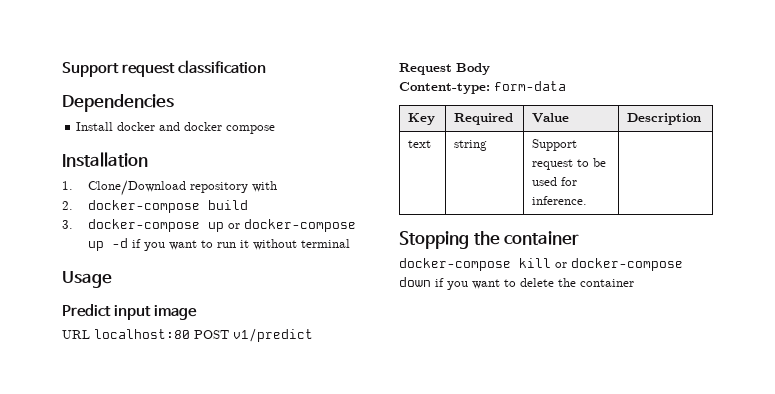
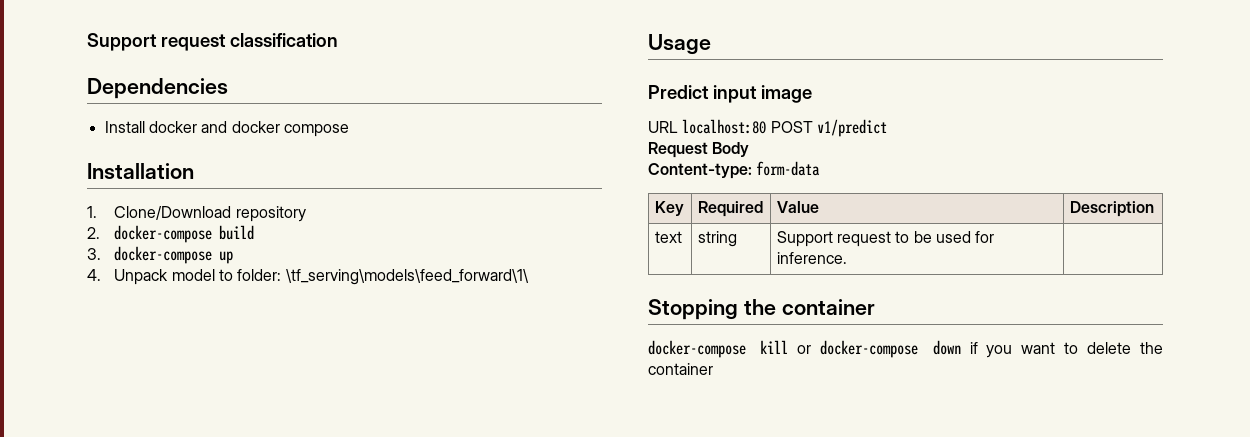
[251,181,277,192] with -> (306, 214) none
[227,219,356,232] [87,238,350,251] or docker-compose up -d if you want to run it without terminal -> [87,269,529,285] // 4. Unpack model to folder: \tf_serving\models\feed_forward\1\

